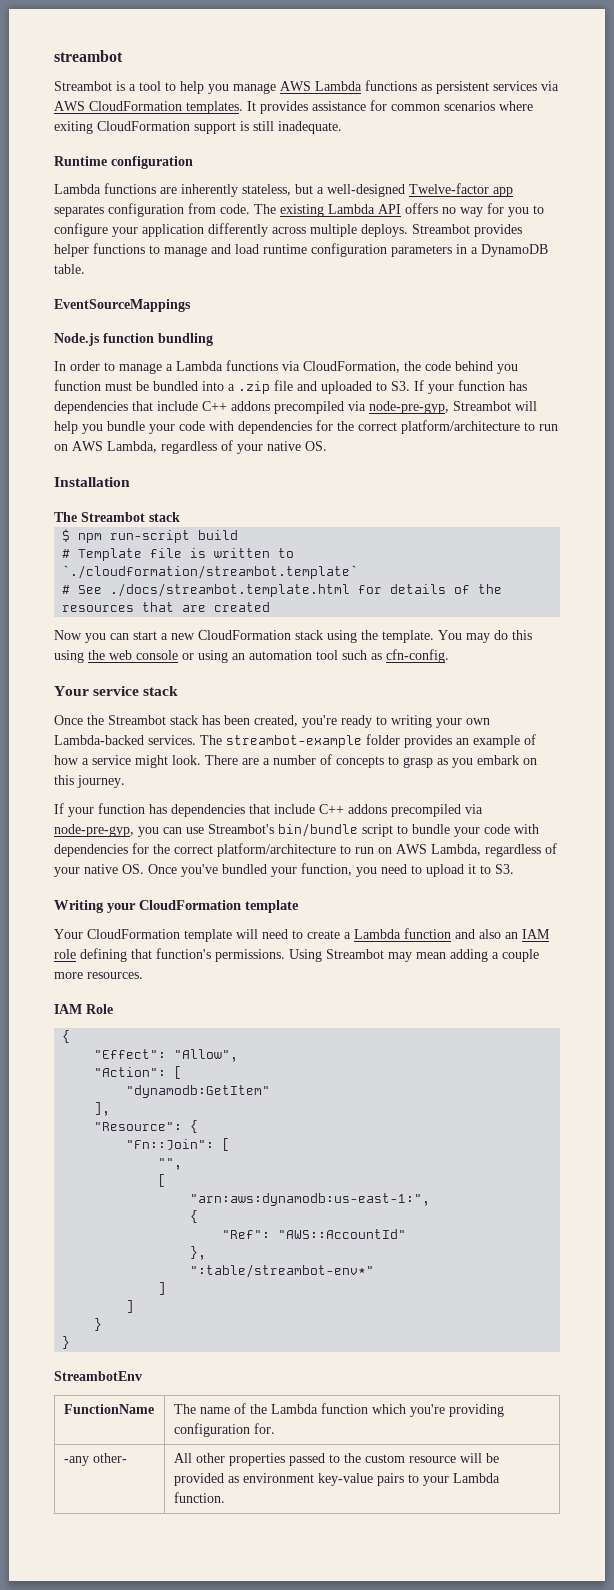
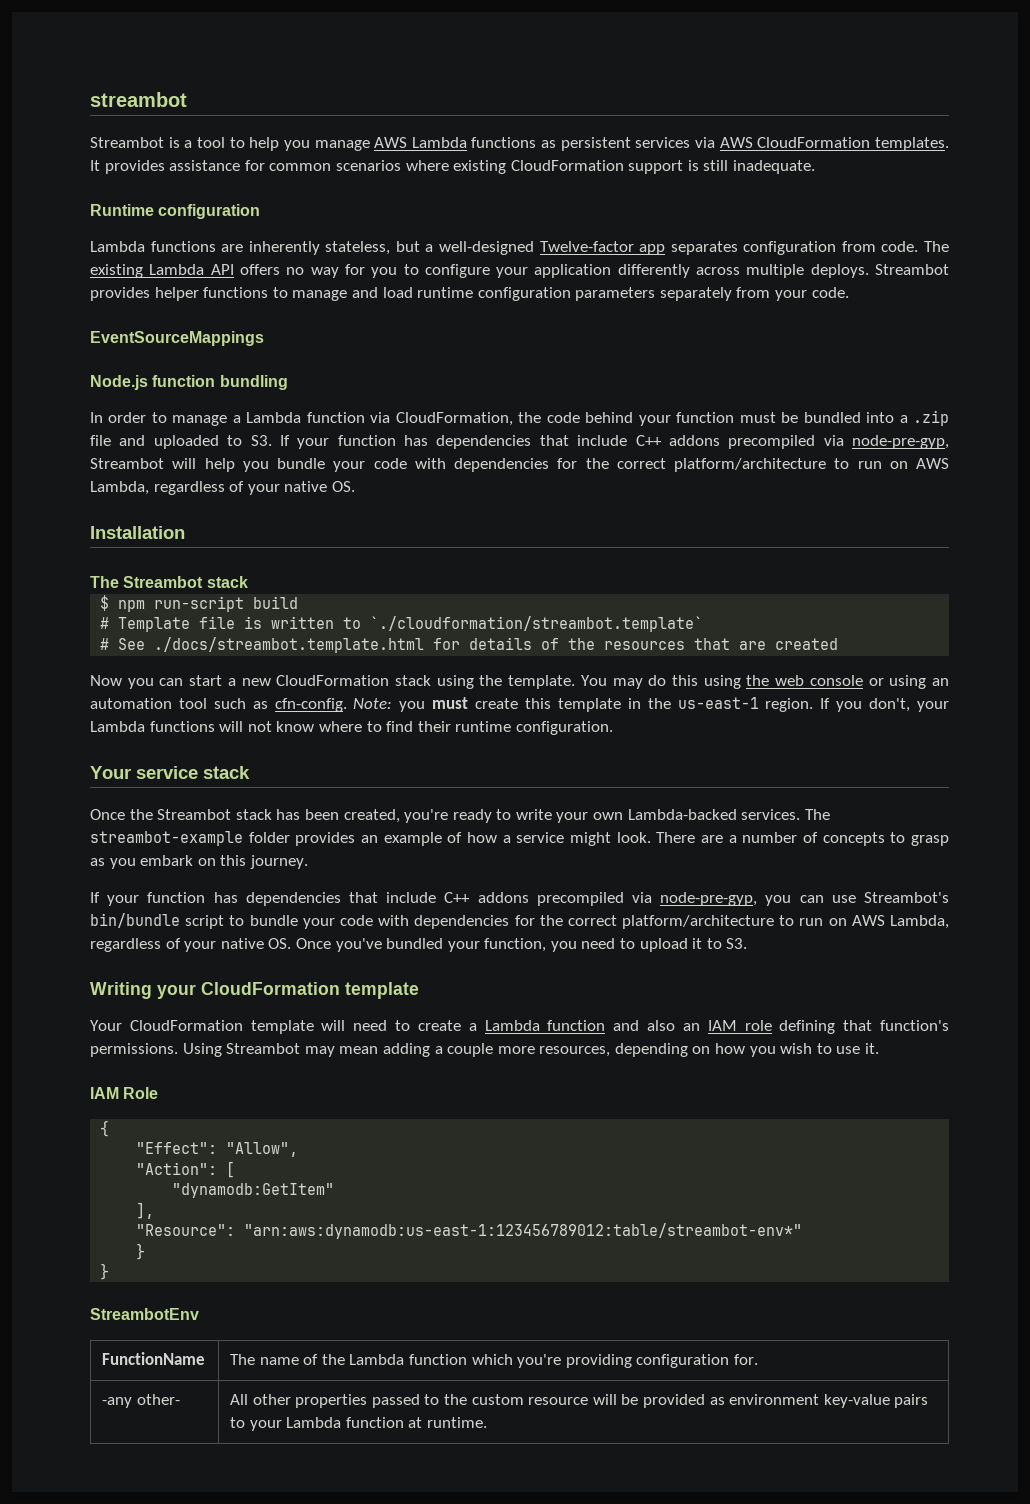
[54,121,93,134] exiting -> [453,160,507,174] existing
[456,244,548,257] [54,264,85,274] in a DynamoDB table. -> [659,287,849,301] separately from your code.
[226,360,278,371] functions -> [306,412,365,423] function
[497,364,518,374] you -> [638,415,671,426] your
(449, 656) none -> [353,697,950,712] [90,721,613,735] Note: you must create this template in the us-east-1 region. If you don't, your Lambda functions will not know where to find their runtime configuration.
[391,715,432,728] writing -> [515,809,552,820] write
[87,972,143,979] resources. -> [539,1043,880,1057] resources, depending on how you wish to use it.
[190,1120,199,1133] [126,1138,231,1151] [158,1158,183,1170] [158,1174,167,1187] [190,1193,431,1206] [190,1210,199,1223] [222,1229,407,1239] [190,1246,207,1260] [190,1264,375,1278] [158,1282,167,1295] [126,1300,135,1313] { // "Fn::Join": [ // "", // [ // "arn:aws:dynamodb:us-east-1:", // { // "Ref": "AWS::AccountId" // }, // ":table/streambot-env*" // ] // ] -> [244,1223,803,1239] "arn:aws:dynamodb:us-east-1:123456789012:table/streambot-env*"
[173,1492,225,1503] function. -> [345,1417,487,1428] function at runtime.

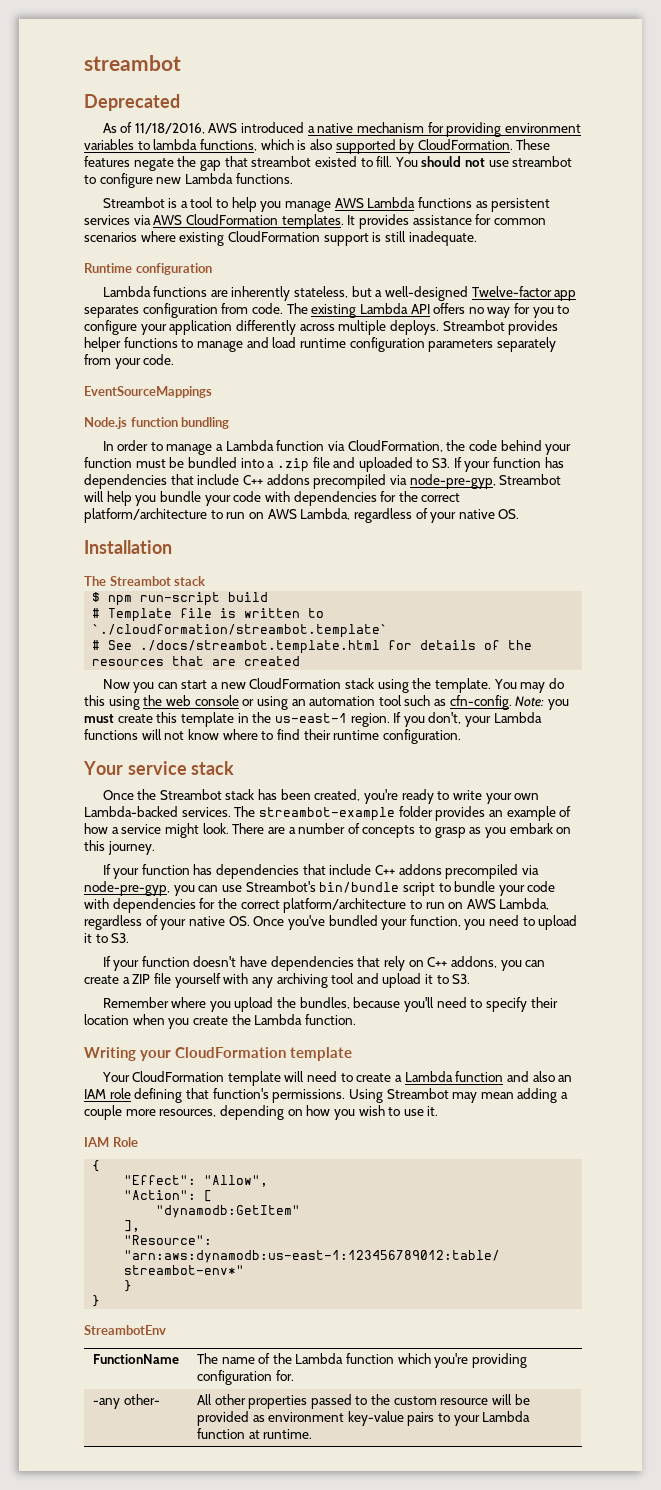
[90,92,187,107] streambot -> [84,55,181,71] [84,94,180,111] [102,122,581,137] [84,139,551,154] [84,156,573,171] [84,173,293,188] streambot // Deprecated // As of 11/18/2016, AWS introduced a native mechanism for providing environment variables to lambda functions, which is also supported by CloudFormation. These features negate the gap that streambot existed to fill. You should not use streambot to configure new Lambda functions.
(748, 943) none -> [102,956,546,971] [84,973,471,988] [102,997,558,1012] [84,1014,356,1029] // If your function doesn't have dependencies that rely on C++ addons, you can create a ZIP file yourself with any archiving tool and upload it to S3. // Remember where you upload the bundles, because you'll need to specify their location when you create the Lambda function.

